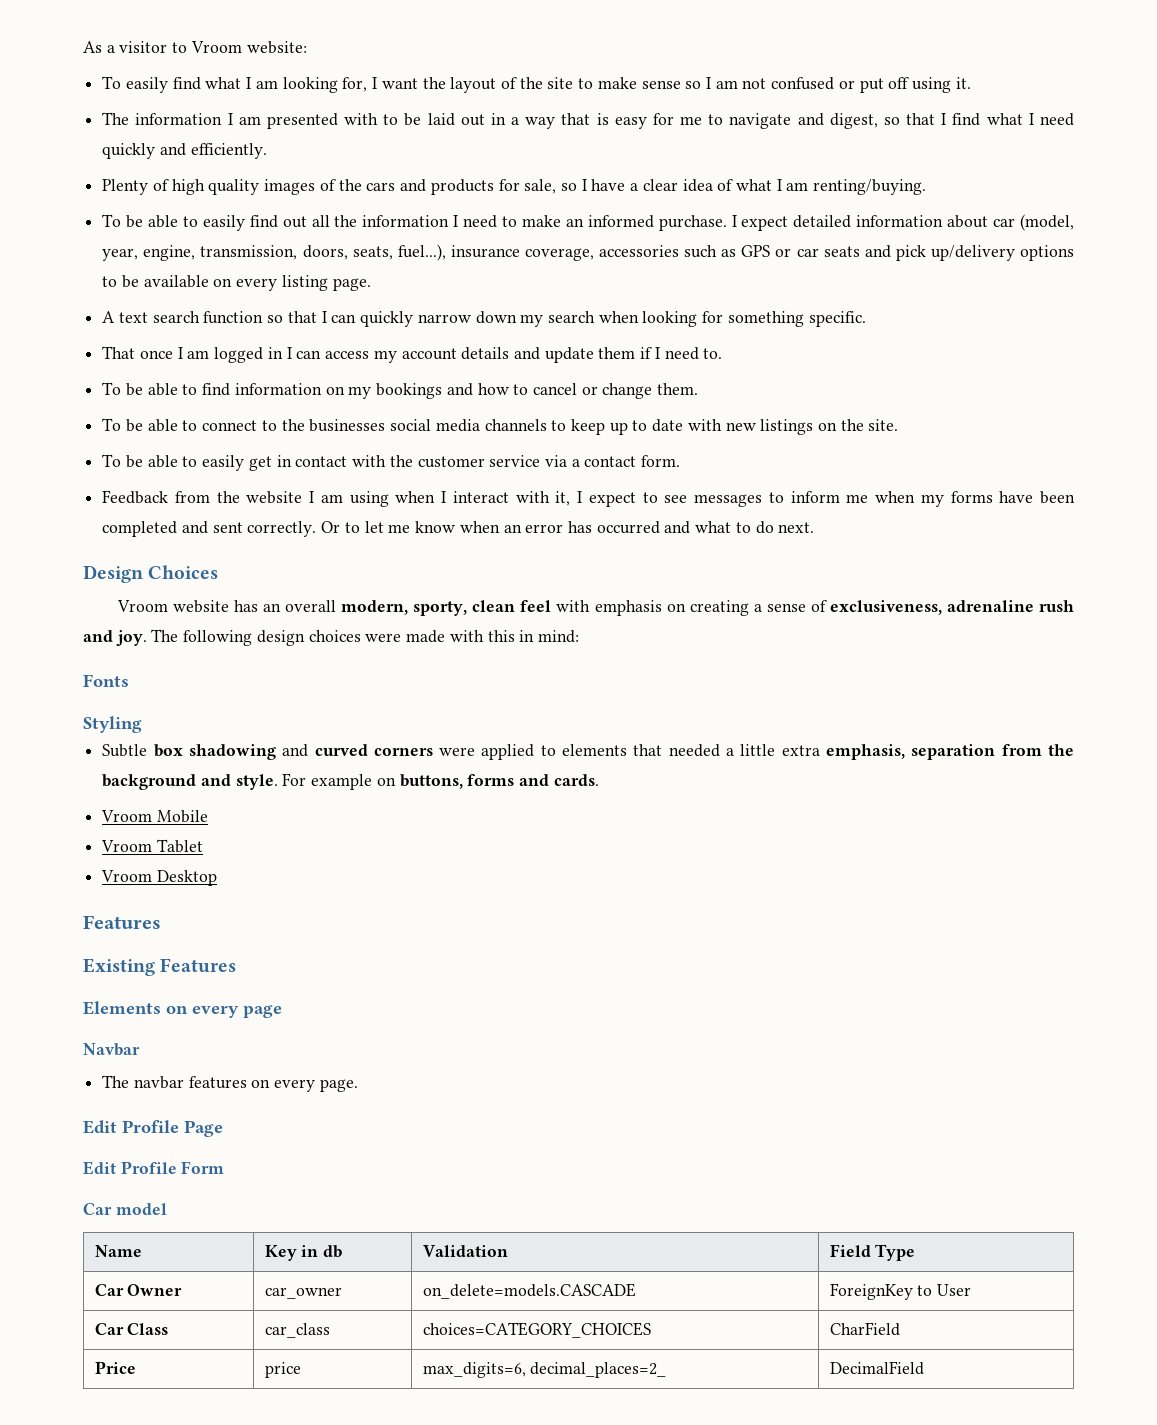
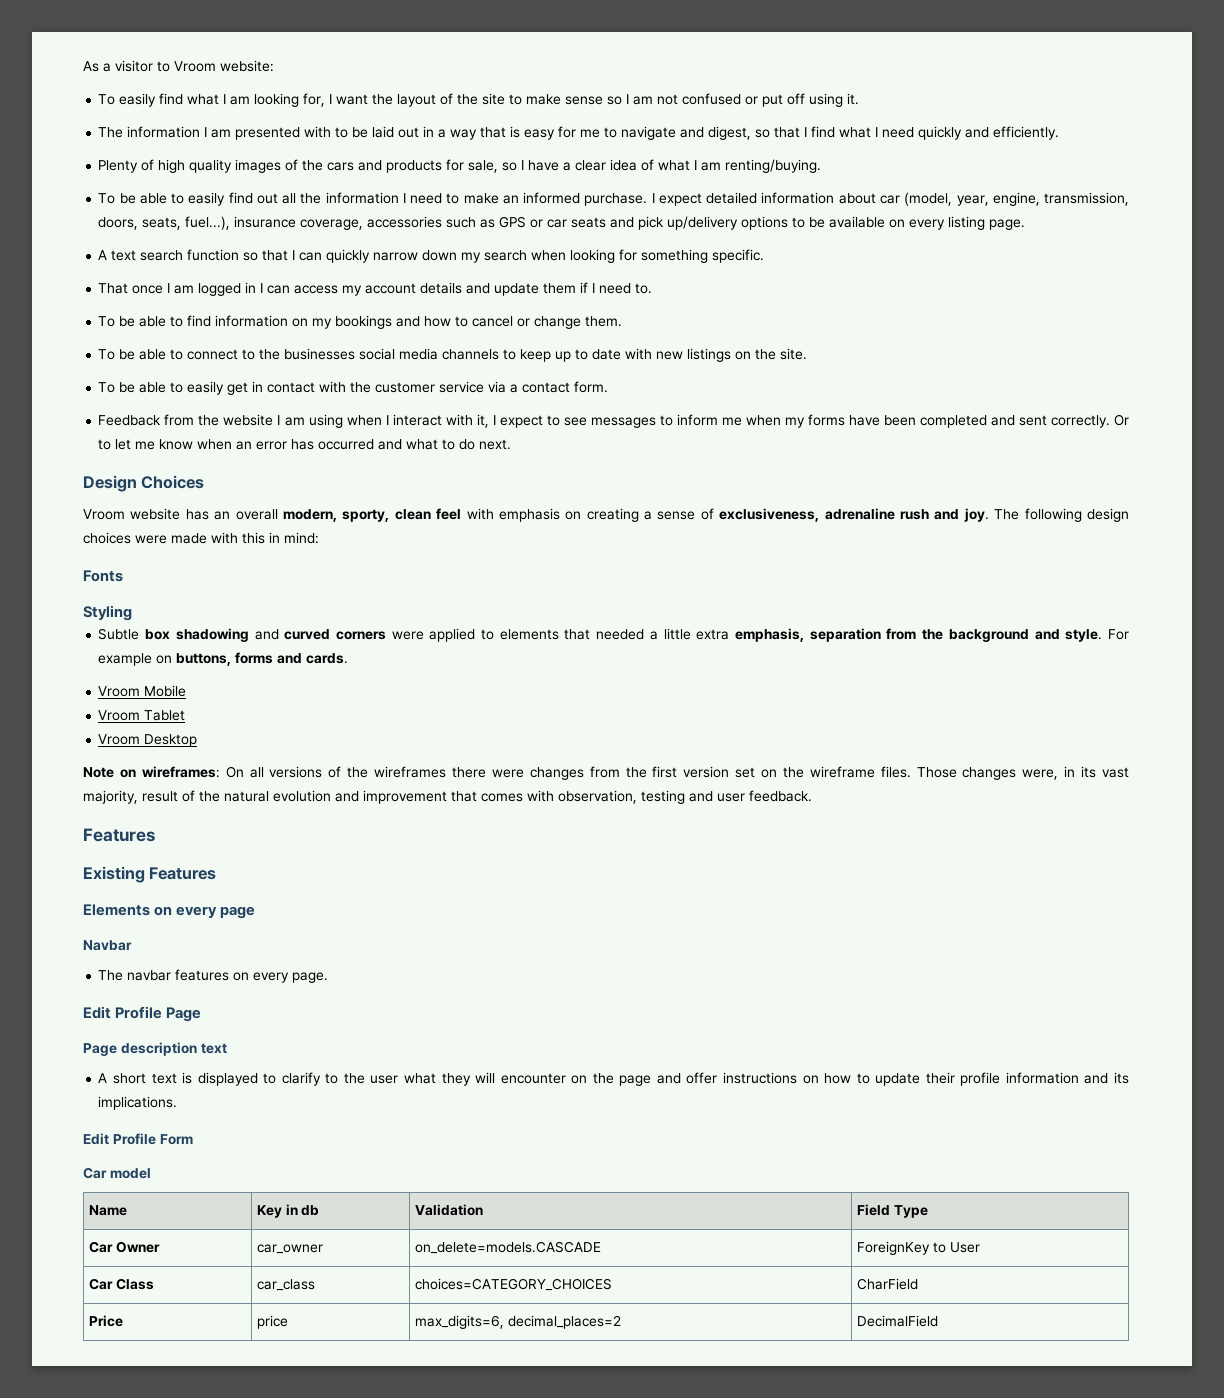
(217, 878) none -> [83,766,1129,780] [83,790,812,804] // Note on wireframes: On all versions of the wireframes there were changes from the first version set on the wireframe files. Those changes were, in its vast majority, result of the natural evolution and improvement that comes with observation, testing and user feedback.
(223, 1128) none -> [83,1042,227,1056] [98,1072,1129,1086] [98,1096,178,1110] // Page description text // A short text is displayed to clarify to the user what they will encounter on the page and offer instructions on how to update their profile information and its implications.
[530,1362,667,1378] decimal_places=2_ -> [507,1315,621,1329] decimal_places=2

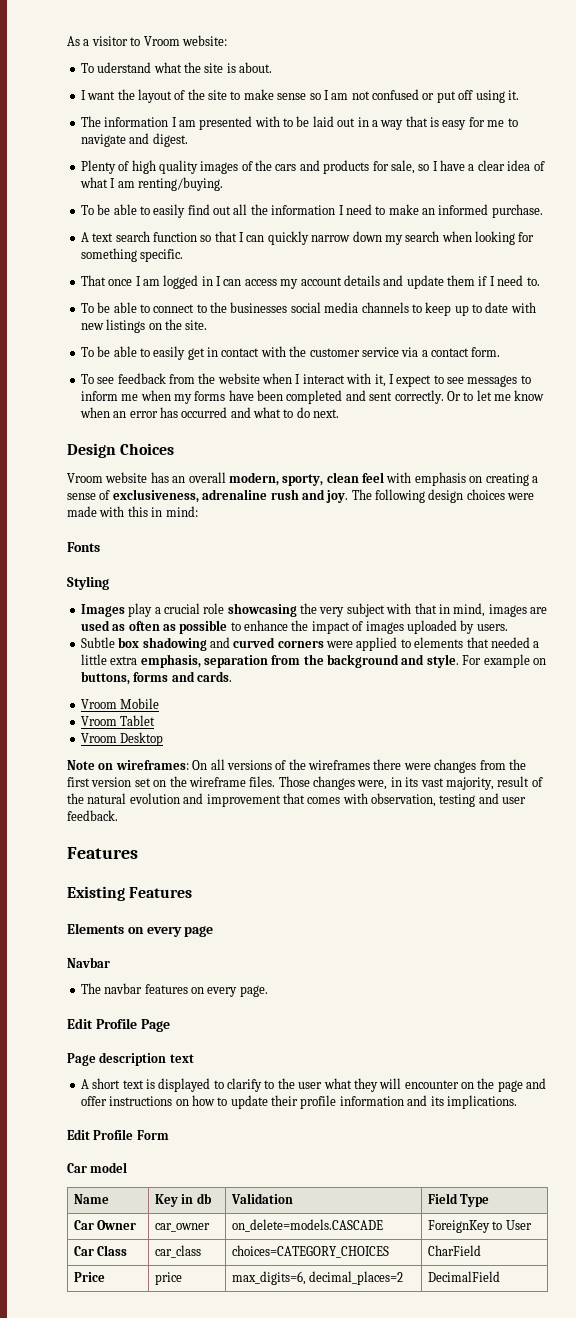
[119,93,326,107] easily find what I am looking for, -> [97,62,272,73] uderstand what the site is about. //
[708,126,1060,140] digest, so that I find what I need quickly and efficiently. -> [152,133,188,147] digest.
[651,192,1129,206] [98,216,1026,230] I expect detailed information about car (model, year, engine, transmission, doors, seats, fuel...), insurance coverage, accessories such as GPS or car seats and pick up/delivery options to be available on every listing page. -> (543, 211) none
[98,315,623,329] // To be able to find information on my bookings and how to cancel or change them. -> (540, 281) none
[98,414,343,428] Feedback from the website I am using -> [80,373,260,384] To see feedback from the website
(132, 613) none -> [80,603,547,617] [80,620,508,634] // Images play a crucial role showcasing the very subject with that in mind, images are used as often as possible to enhance the impact of images uploaded by users.

